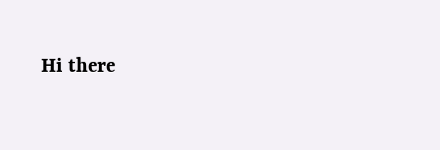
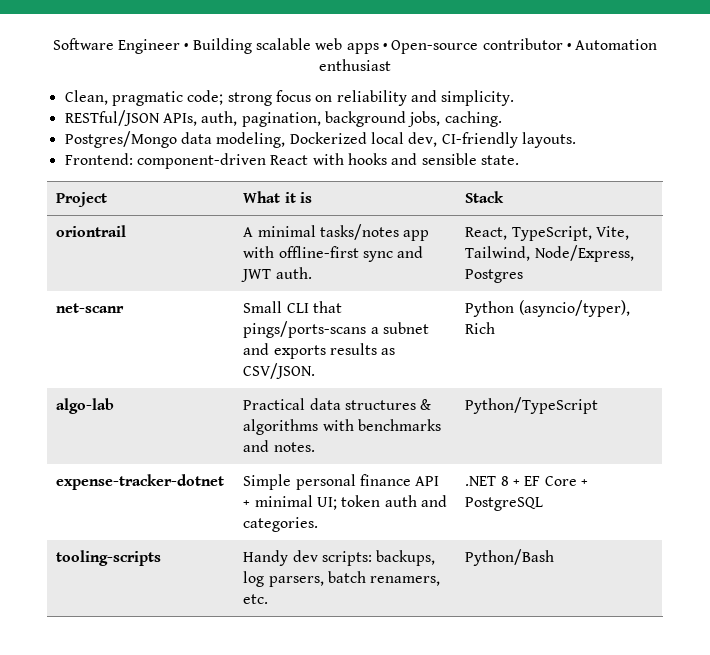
[41,56,116,72] Hi there -> [52,38,658,54] [319,59,391,71] [64,90,515,106] [64,110,502,127] [64,131,576,148] [64,153,519,169] [56,192,108,207] [243,191,313,203] [465,191,505,203] [56,225,127,237] [243,224,430,241] [243,246,424,262] [241,267,312,282] [465,226,630,241] [465,245,634,262] [465,269,524,283] [56,303,125,313] [243,301,343,313] [243,321,430,338] [243,343,396,359] [243,363,316,379] [465,300,630,317] [465,322,496,334] [56,398,115,414] [243,398,432,410] [243,419,442,435] [243,440,315,452] [465,397,599,414] [56,474,225,490] [243,474,440,490] [243,495,448,510] [243,517,319,532] [465,476,589,486] [465,497,544,511] [56,550,162,566] [243,550,436,566] [243,571,441,587] [243,594,269,604] [465,549,555,566] Software Engineer • Building scalable web apps • Open-source contributor • Automation enthusiast // Clean, pragmatic code; strong focus on reliability and simplicity. // RESTful/JSON APIs, auth, pagination, background jobs, caching. // Postgres/Mongo data modeling, Dockerized local dev, CI-friendly layouts. // Frontend: component-driven React with hooks and sensible state. // Project | What it is | Stack // oriontrail | A minimal tasks/notes app with offline-first sync and JWT auth. | React, TypeScript, Vite, Tailwind, Node/Express, Postgres // net-scanr | Small CLI that pings/ports-scans a subnet and exports results as CSV/JSON. | Python (asyncio/typer), Rich // algo-lab | Practical data structures & algorithms with benchmarks and notes. | Python/TypeScript // expense-tracker-dotnet | Simple personal finance API + minimal UI; token auth and categories. | .NET 8 + EF Core + PostgreSQL // tooling-scripts | Handy dev scripts: backups, log parsers, batch renamers, etc. | Python/Bash

